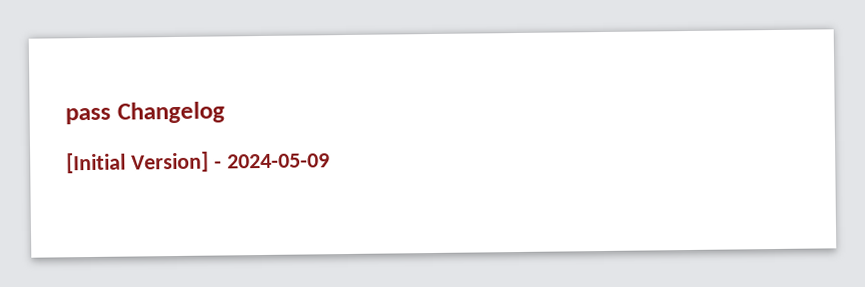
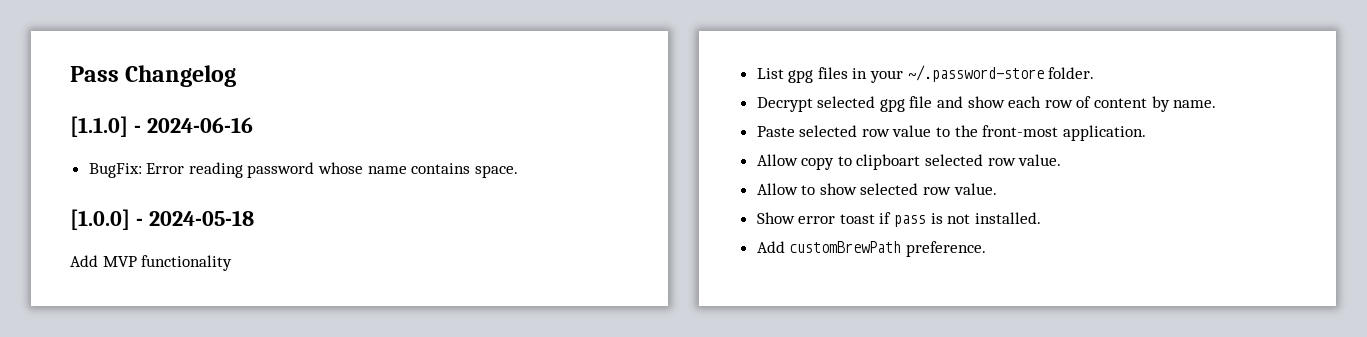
[65,107,111,125] pass -> [70,66,119,82] Pass
[66,151,330,174] [Initial Version] - 2024-05-09 -> [70,116,253,137] [88,162,518,178] [70,209,254,230] [70,255,233,271] [756,65,1095,83] [756,96,1217,112] [756,125,1146,141] [756,154,1062,170] [756,183,997,195] [756,212,1041,227] [756,241,986,257] [1.1.0] - 2024-06-16 // BugFix: Error reading password whose name contains space. // [1.0.0] - 2024-05-18 // Add MVP functionality // List gpg files in your ~/.password-store folder. // Decrypt selected gpg file and show each row of content by name. // Paste selected row value to the front-most application. // Allow copy to clipboart selected row value. // Allow to show selected row value. // Show error toast if pass is not installed. // Add customBrewPath preference.

